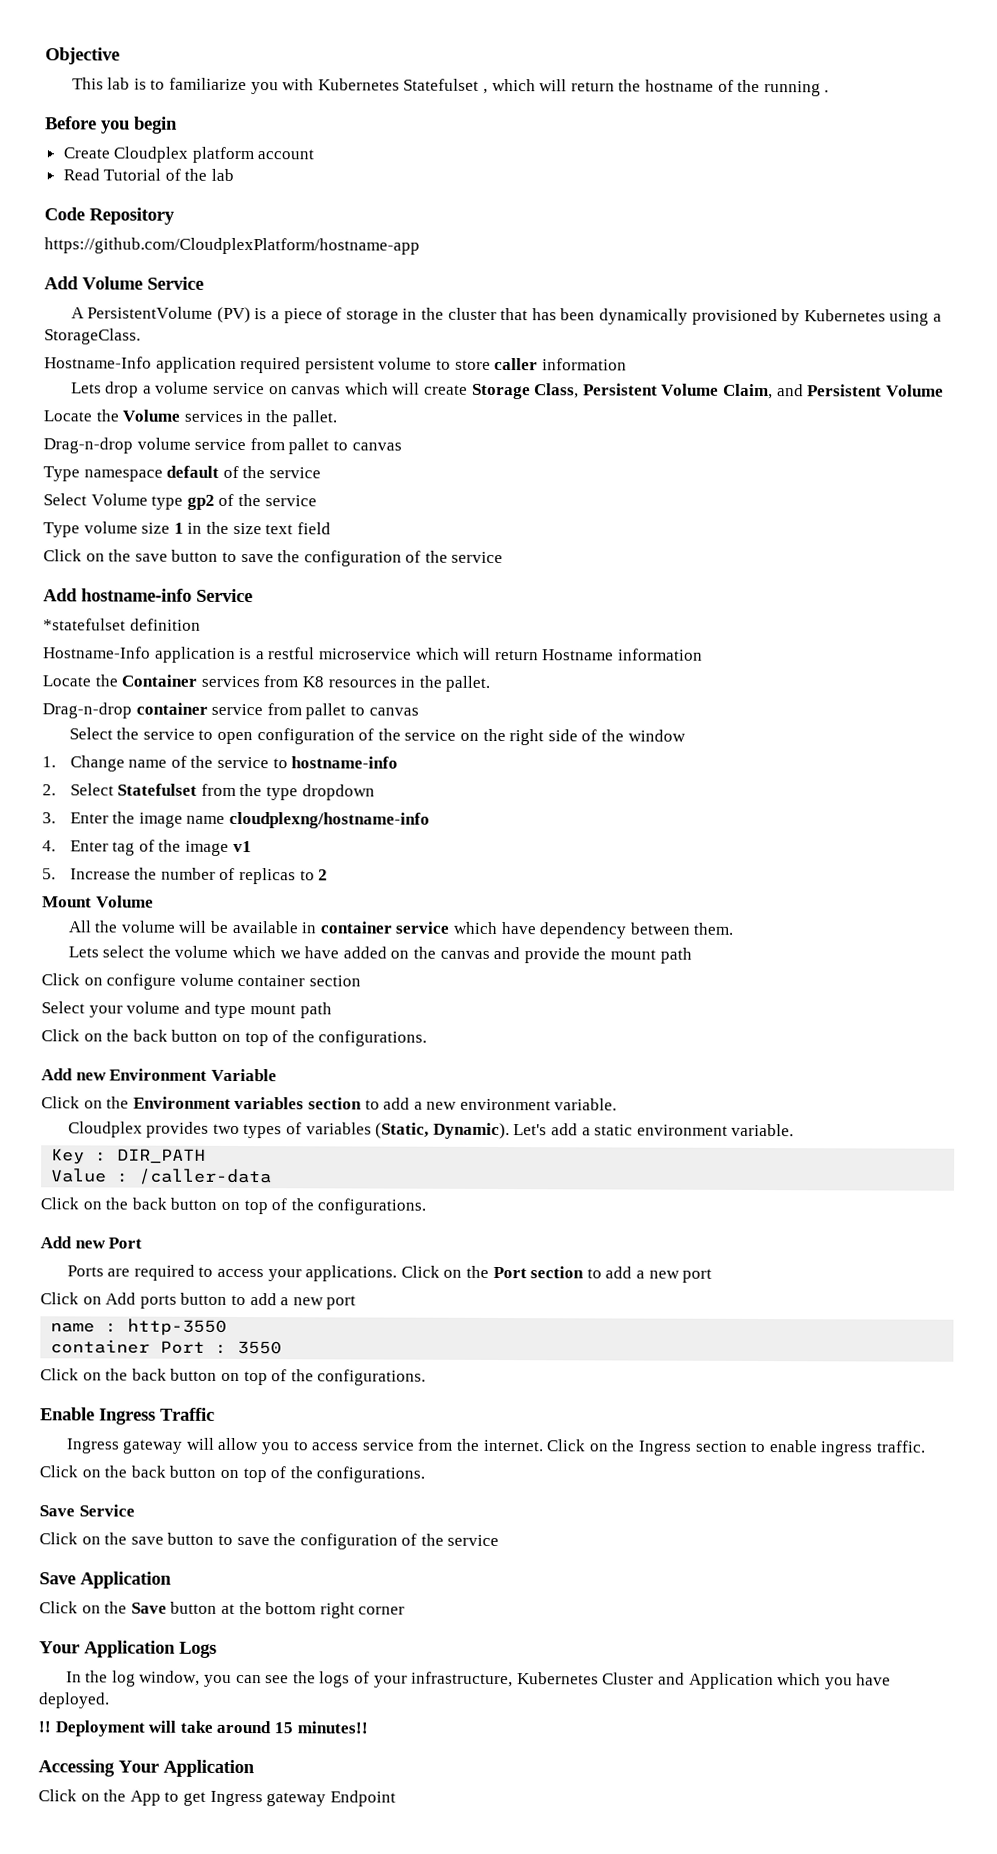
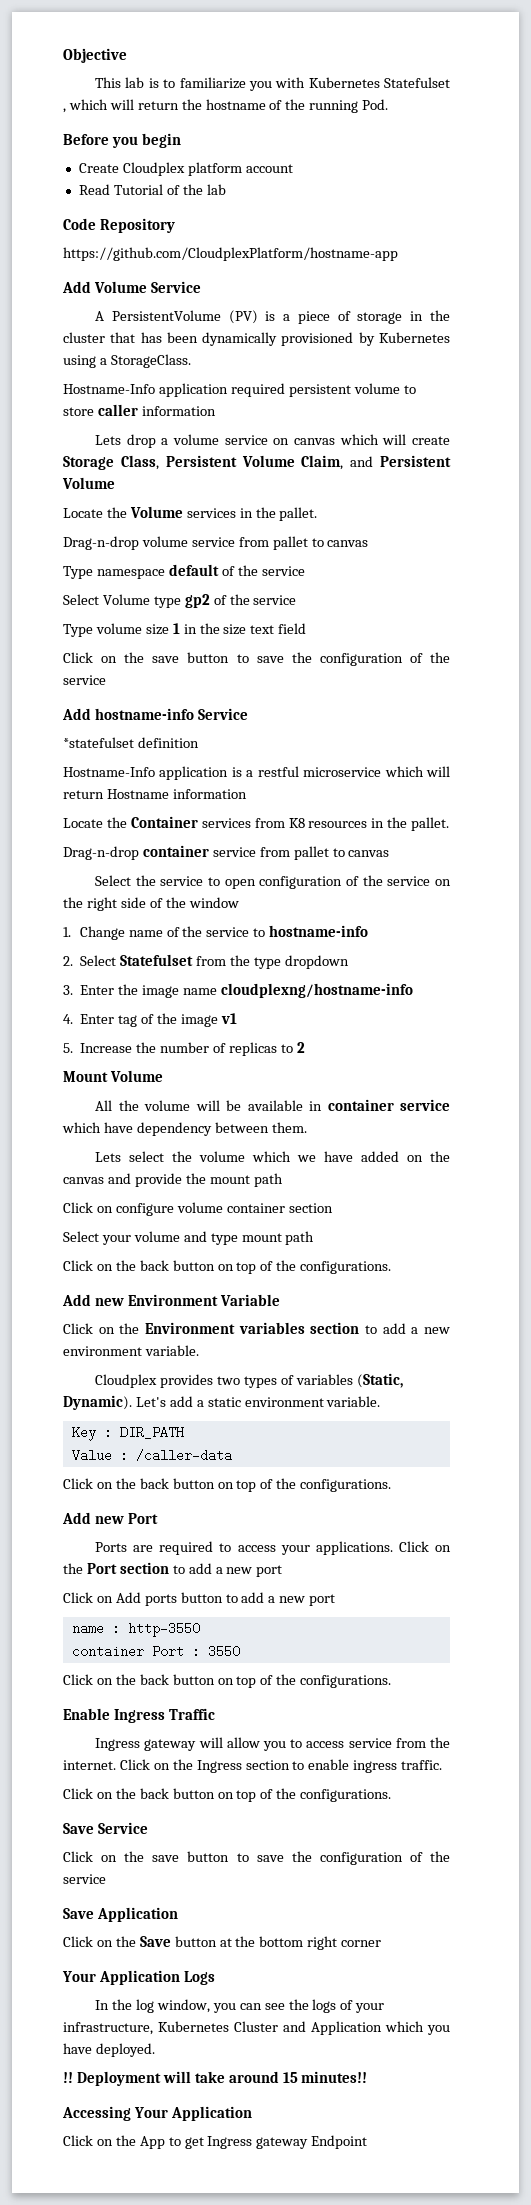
[824,90,830,93] . -> [362,99,389,110] Pod.

